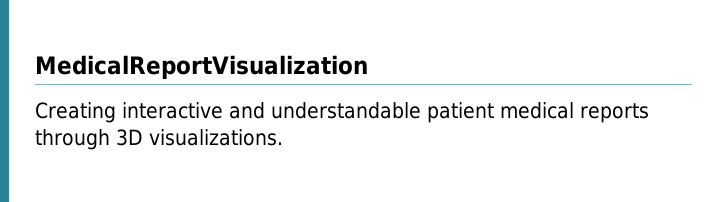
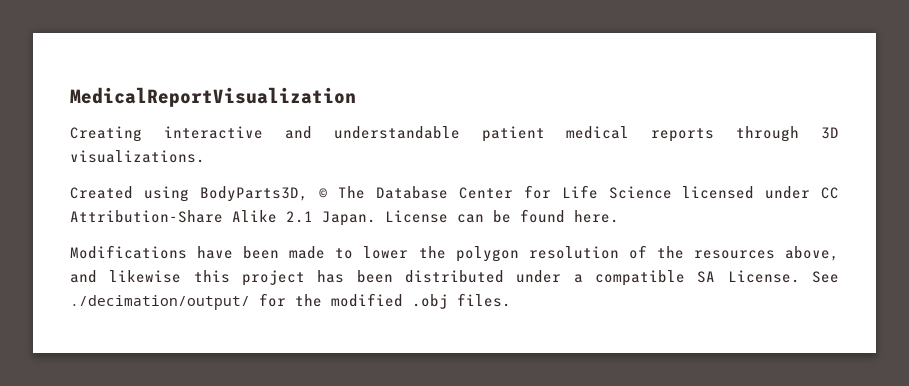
(283, 137) none -> [70,185,839,202] [70,209,619,226] [70,245,839,262] [70,270,840,286] [70,293,511,310] // Created using BodyParts3D, © The Database Center for Life Science licensed under CC Attribution-Share Alike 2.1 Japan. License can be found here. // Modifications have been made to lower the polygon resolution of the resources above, and likewise this project has been distributed under a compatible SA License. See ./decimation/output/ for the modified .obj files.

